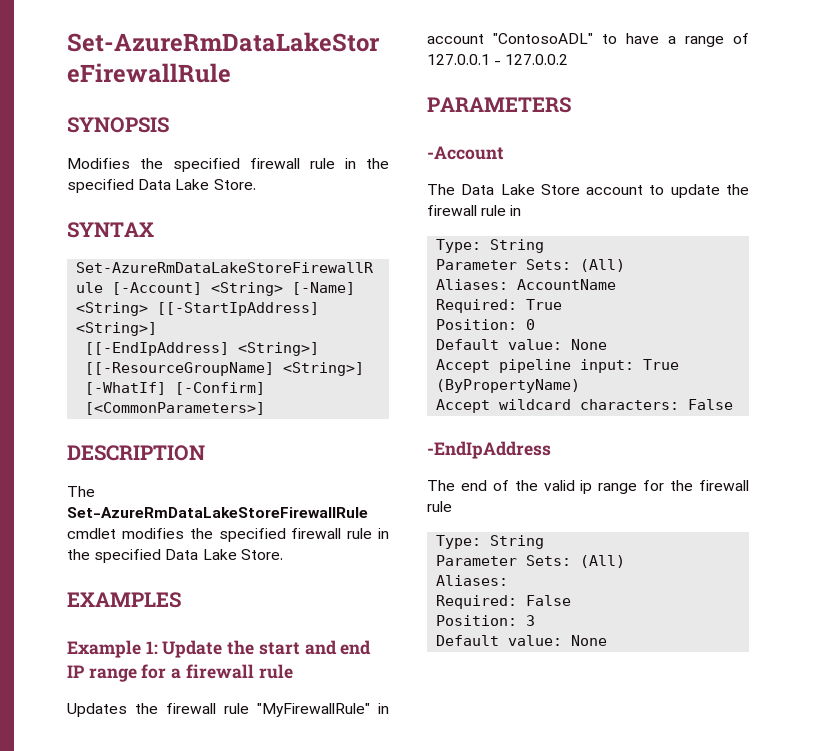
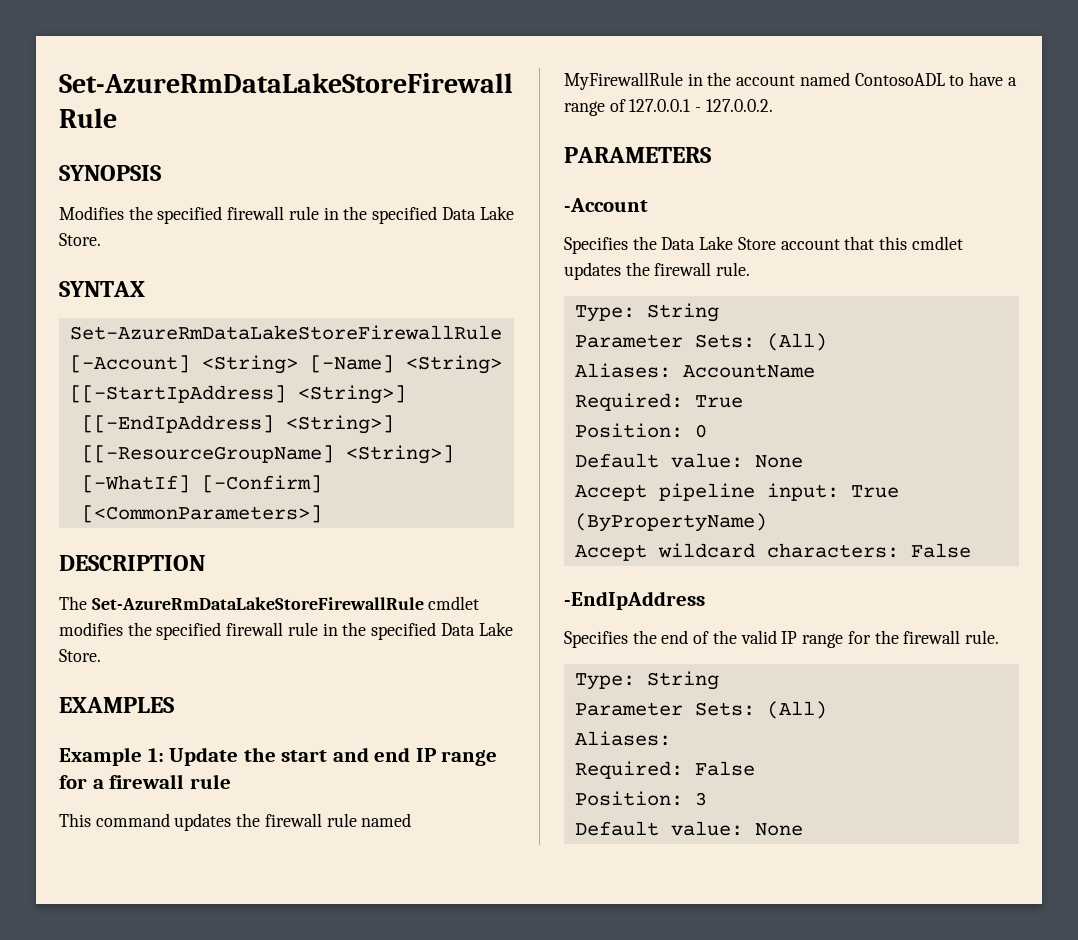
[67,703,389,717] [427,33,593,44] Updates the firewall rule "MyFirewallRule" in account "ContosoADL" -> [59,813,412,831] [564,72,945,90] This command updates the firewall rule named MyFirewallRule in the account named ContosoADL
[505,54,569,65] 127.0.0.2 -> [705,99,773,112] 127.0.0.2.
[427,184,455,195] The -> [564,236,657,254] Specifies the
[649,184,749,198] [427,205,522,216] to update the firewall rule in -> [844,236,963,250] [564,262,751,280] that this cmdlet updates the firewall rule.
[427,480,455,491] The -> [564,630,657,648] Specifies the
[580,480,593,494] ip -> [781,631,798,644] IP
[427,501,452,512] rule -> [964,630,999,644] rule.

